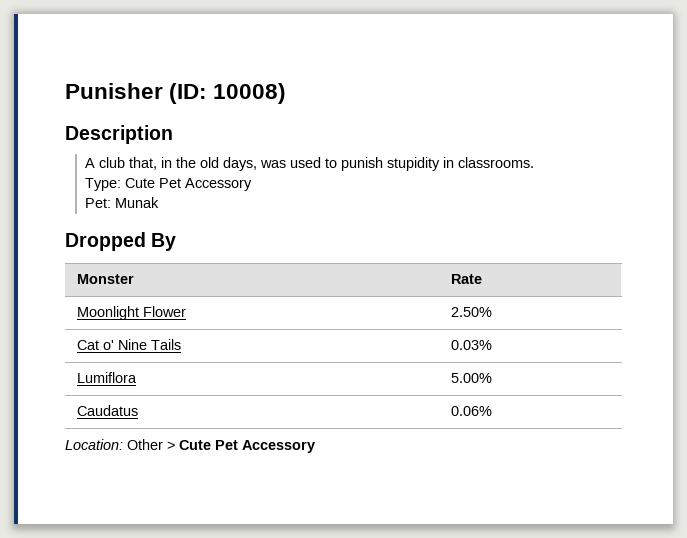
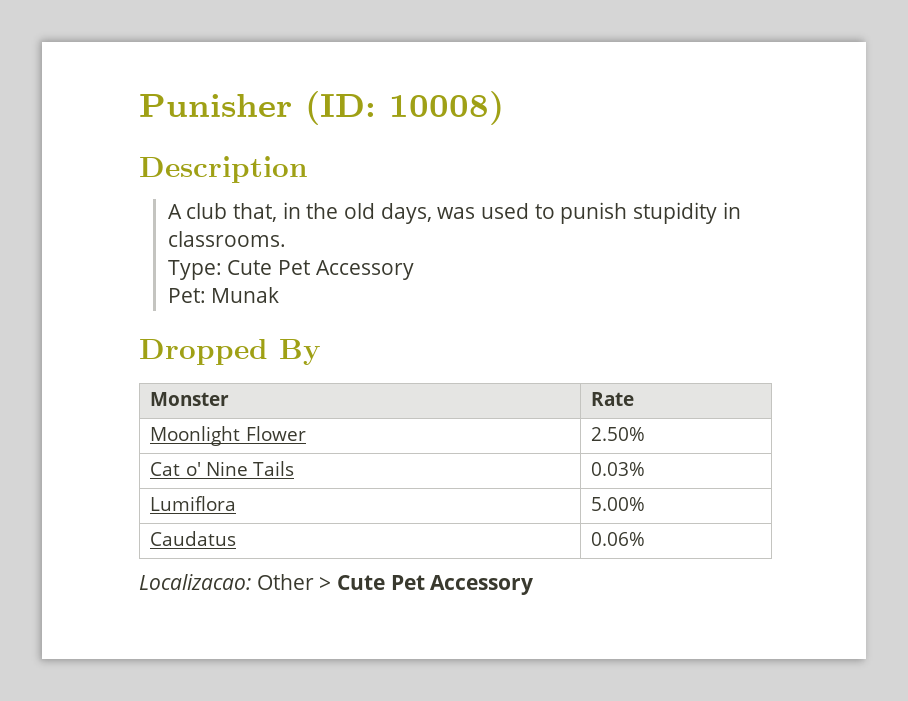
[65,439,123,450] Location: -> [139,574,251,590] Localizacao:

